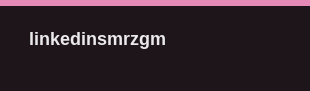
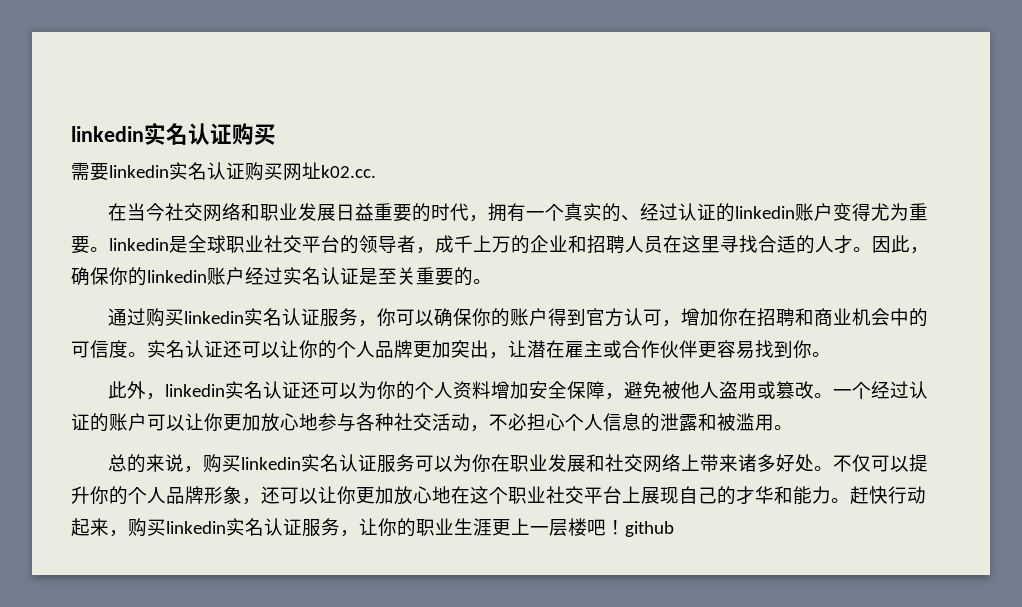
[29,32,166,49] linkedinsmrzgm -> [71,122,276,145] [71,162,376,181] [108,203,929,222] [71,235,929,254] [71,267,492,286] [108,308,929,327] [71,340,831,359] [108,381,929,400] [71,413,793,432] [108,454,929,473] [71,486,926,505] [71,518,674,537] linkedin实名认证购买 // 需要linkedin实名认证购买网址k02.cc. // 在当今社交网络和职业发展日益重要的时代，拥有一个真实的、经过认证的linkedin账户变得尤为重要。linkedin是全球职业社交平台的领导者，成千上万的企业和招聘人员在这里寻找合适的人才。因此，确保你的linkedin账户经过实名认证是至关重要的。 // 通过购买linkedin实名认证服务，你可以确保你的账户得到官方认可，增加你在招聘和商业机会中的可信度。实名认证还可以让你的个人品牌更加突出，让潜在雇主或合作伙伴更容易找到你。 // 此外，linkedin实名认证还可以为你的个人资料增加安全保障，避免被他人盗用或篡改。一个经过认证的账户可以让你更加放心地参与各种社交活动，不必担心个人信息的泄露和被滥用。 // 总的来说，购买linkedin实名认证服务可以为你在职业发展和社交网络上带来诸多好处。不仅可以提升你的个人品牌形象，还可以让你更加放心地在这个职业社交平台上展现自己的才华和能力。赶快行动起来，购买linkedin实名认证服务，让你的职业生涯更上一层楼吧！github

